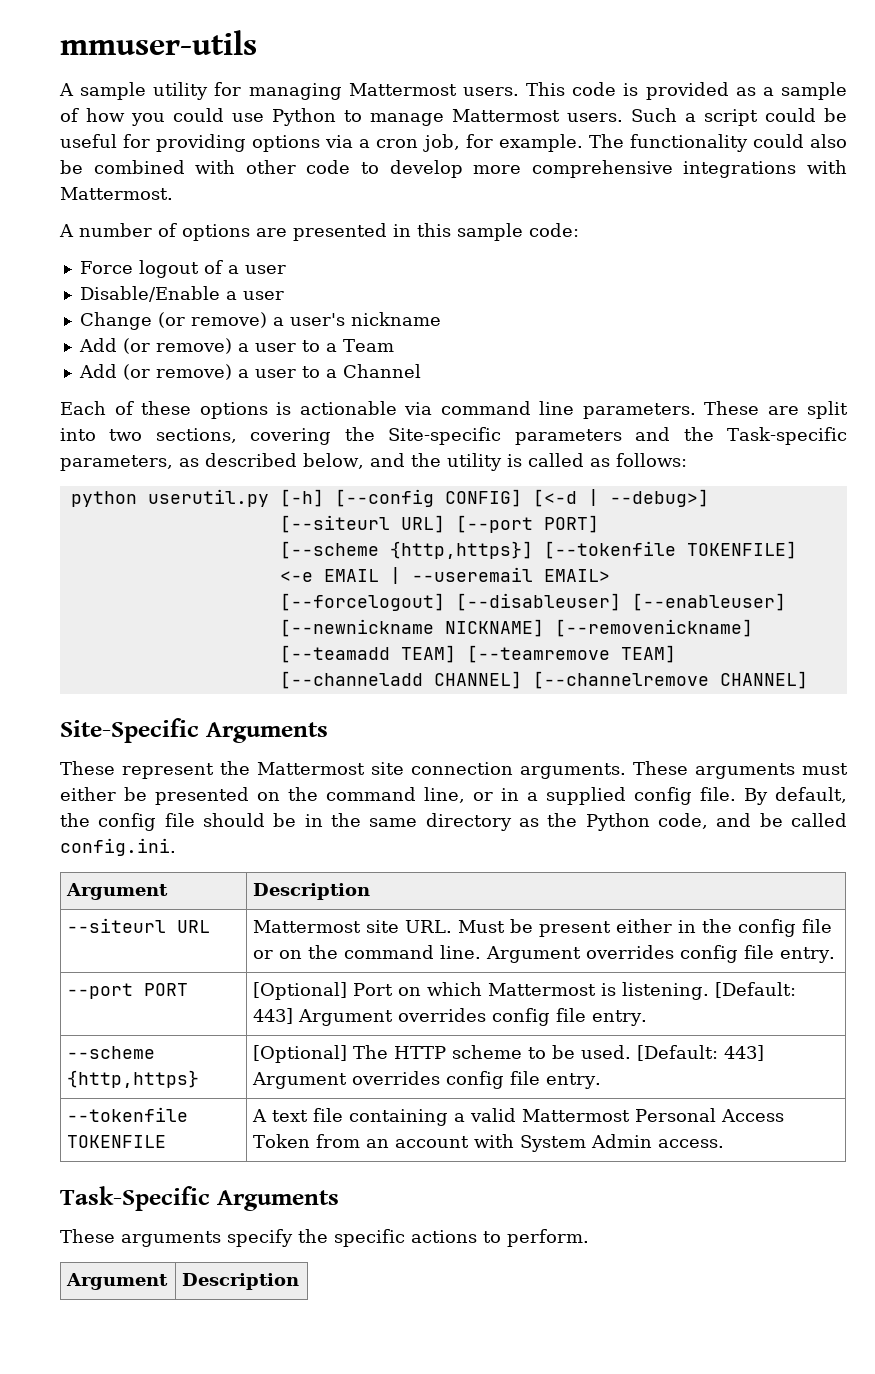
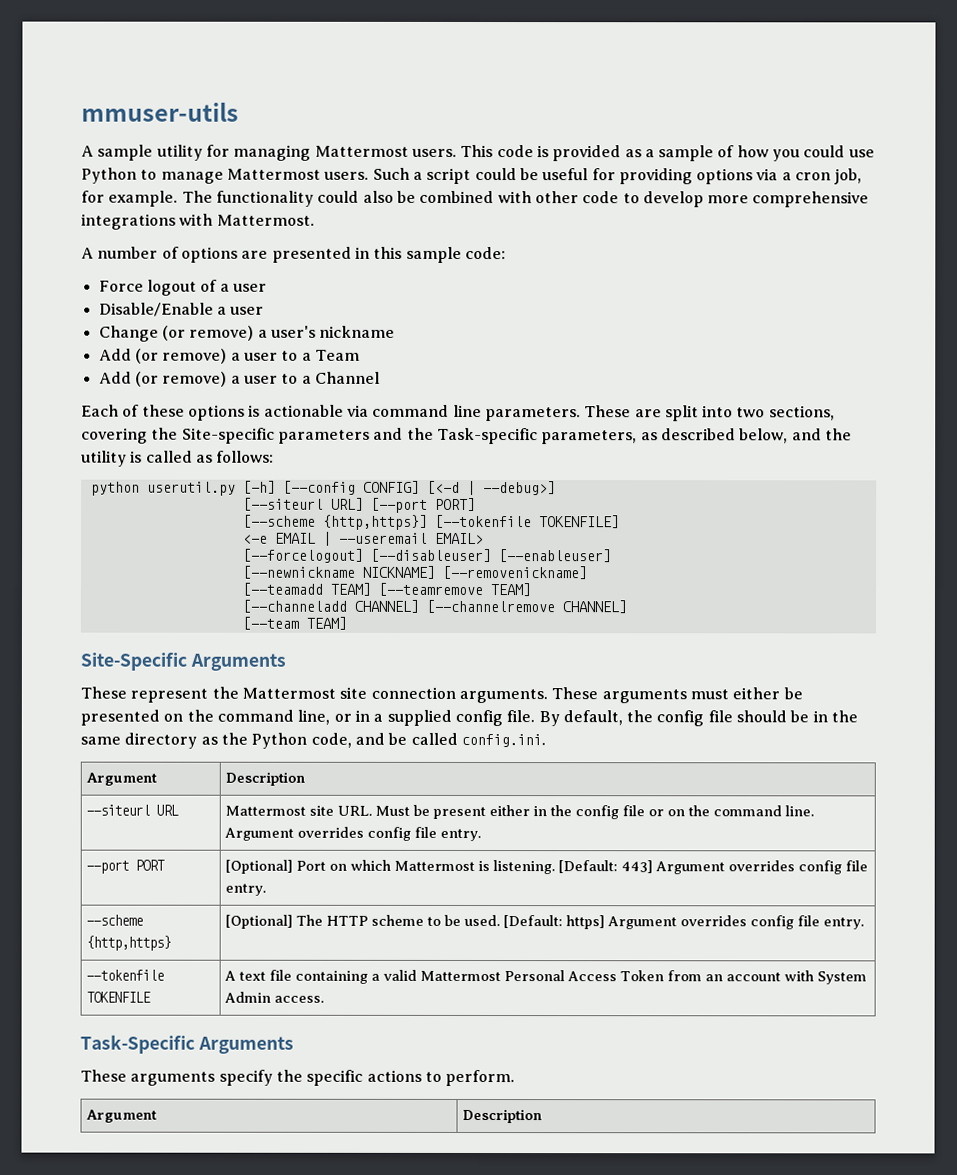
(808, 680) none -> [241,616,347,630] // [--team TEAM]
[724,1045,765,1061] 443] -> [566,915,606,930] https]

